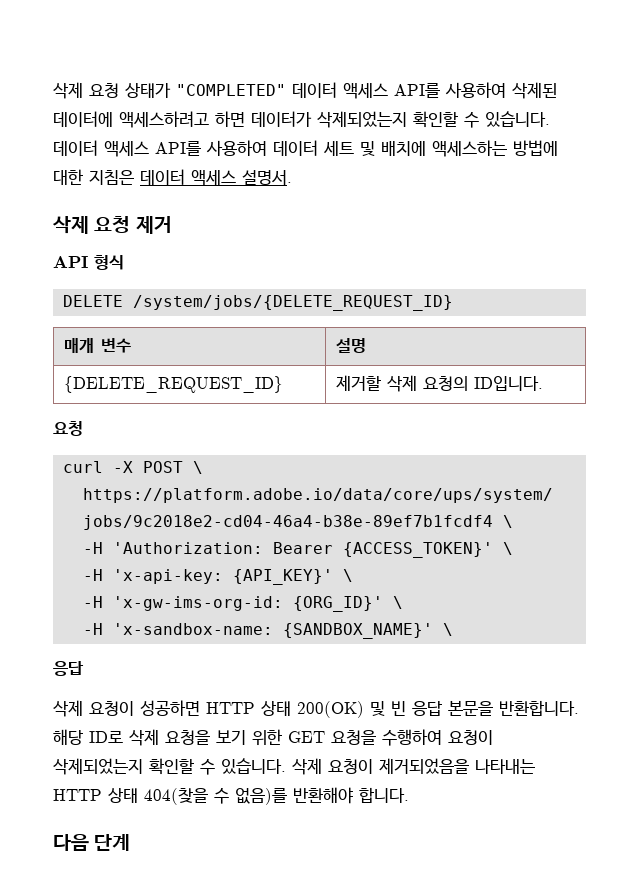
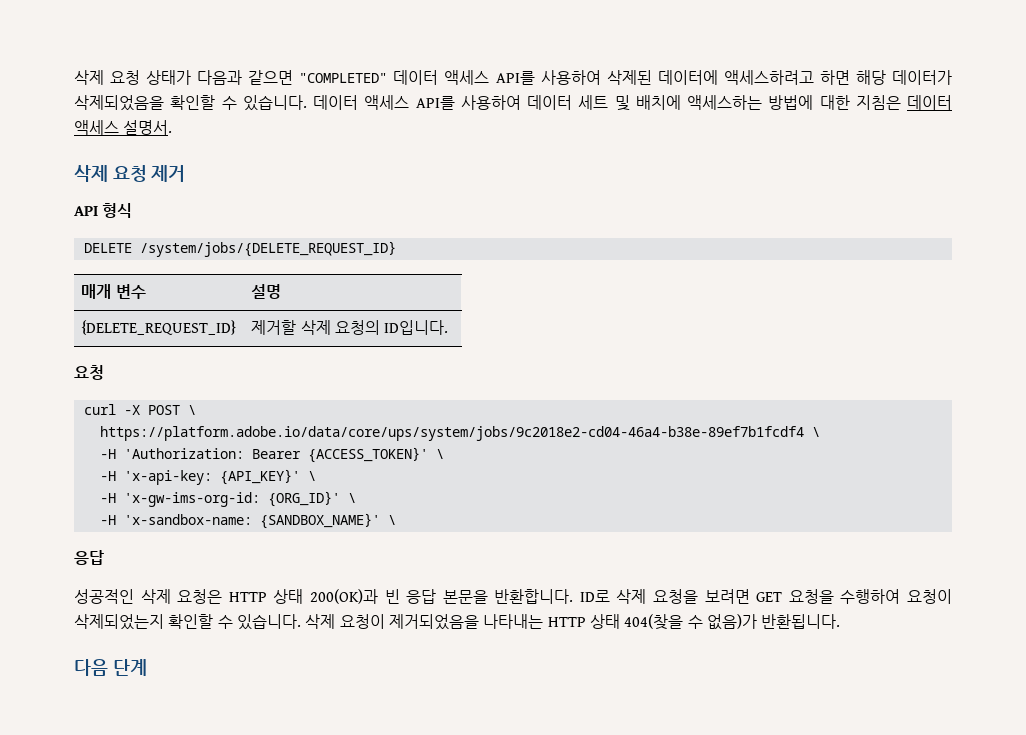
(171, 90) none -> [197,70,294,85] 다음과 같으면
[251,111,407,128] 데이터가 삭제되었는지 -> [855,70,953,85] [74,95,164,111] 해당 데이터가 삭제되었음을
[53,700,385,718] 삭제 요청이 성공하면 HTTP 상태 200(OK) 및 -> [74,589,378,604] 성공적인 삭제 요청은 HTTP 상태 200(OK)과
[53,729,83,745] 해당 -> (574, 596) none
[216,729,282,746] 보기 위한 -> [704,589,750,604] 보려면
[235,787,409,805] 없음)를 반환해야 합니다. -> [706,614,841,630] 없음)가 반환됩니다.

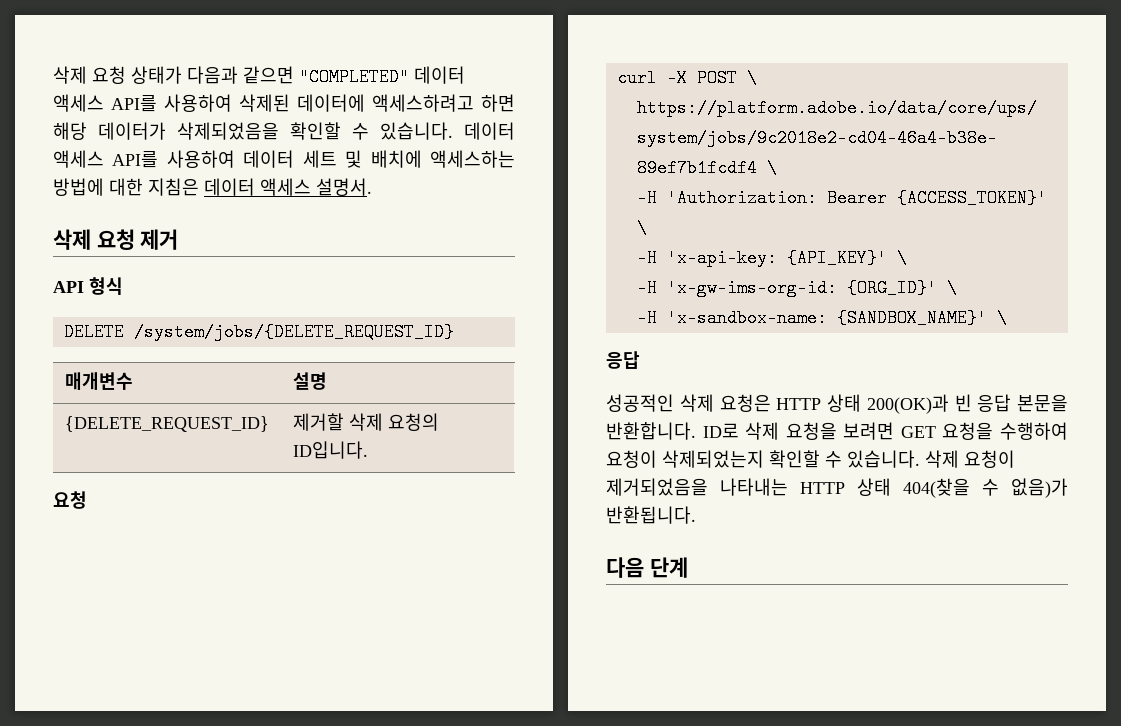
[81,284,146,299] 매개 변수 -> [64,372,133,390] 매개변수

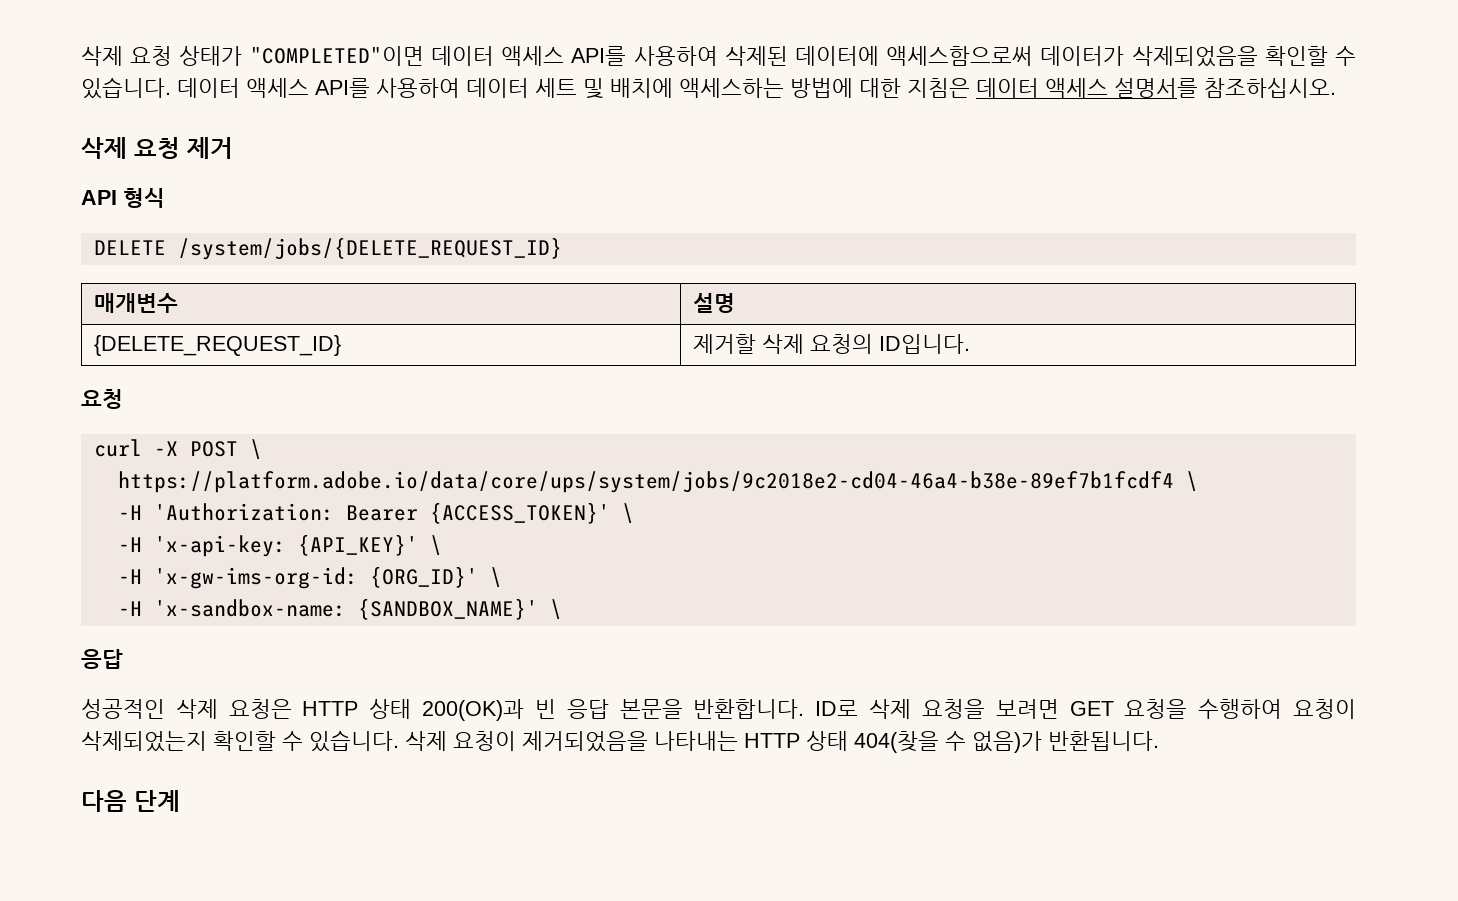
[187,66,409,86] 다음과 같으면 "COMPLETED" -> [249,46,424,66] "COMPLETED"이면
[372,94,515,112] [53,122,87,140] 액세스하려고 하면 해당 -> [886,46,1034,66] 액세스함으로써
[316,178,372,196] 설명서. -> [1114,78,1336,98] 설명서를 참조하십시오.

